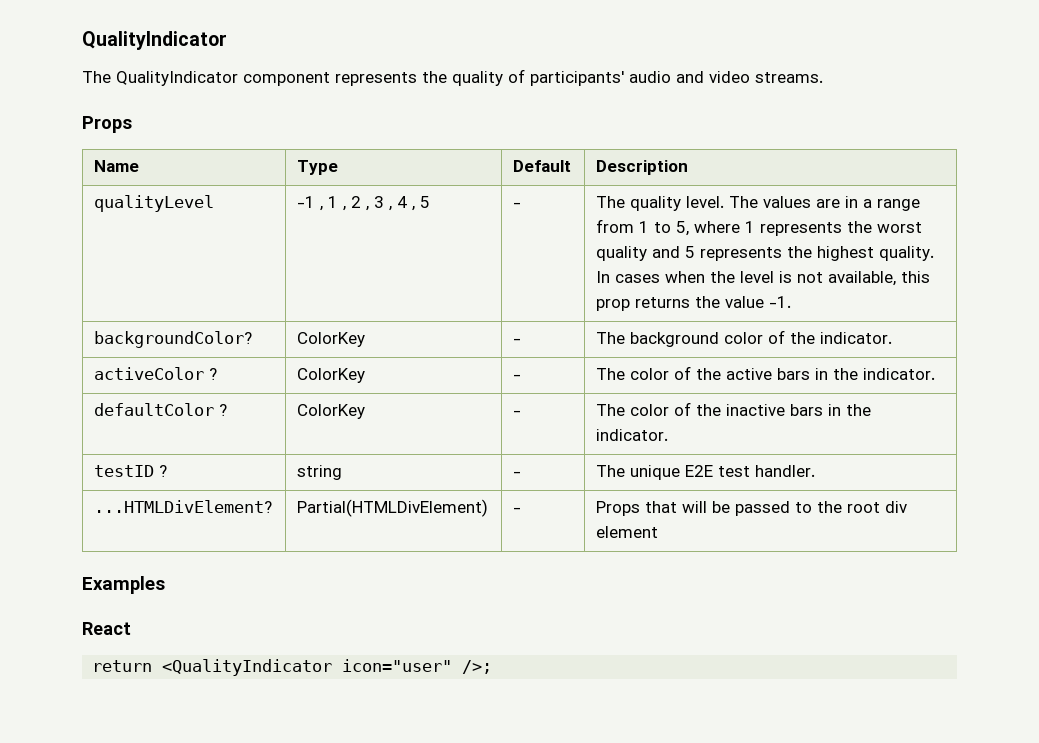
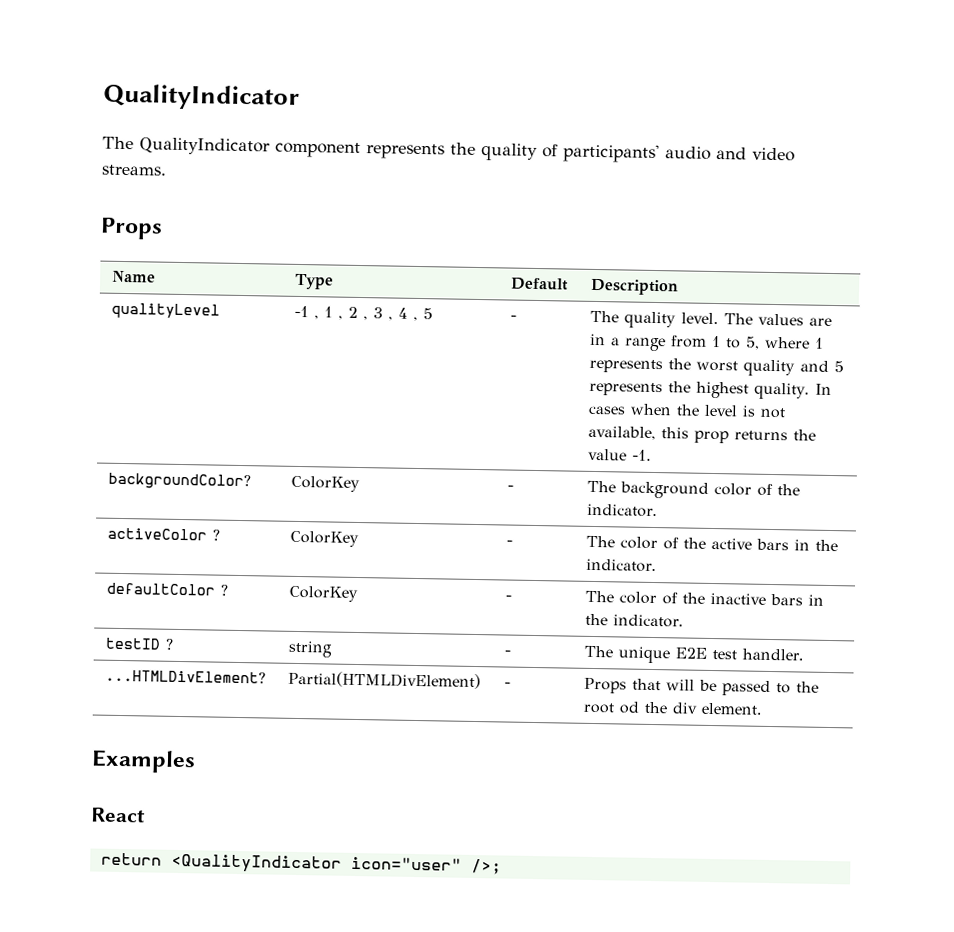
[885,501,908,513] [596,526,659,538] div element -> [618,701,763,715] od the div element.

